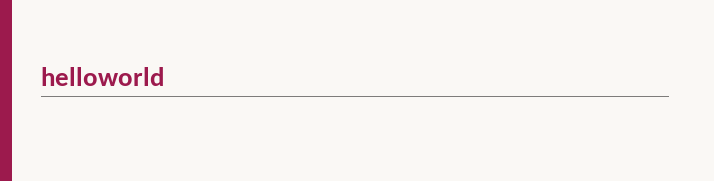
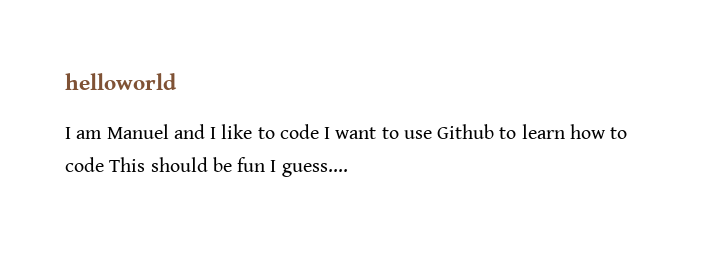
(164, 76) none -> [65,124,628,139] [65,157,348,177] // I am Manuel and I like to code I want to use Github to learn how to code This should be fun I guess....

